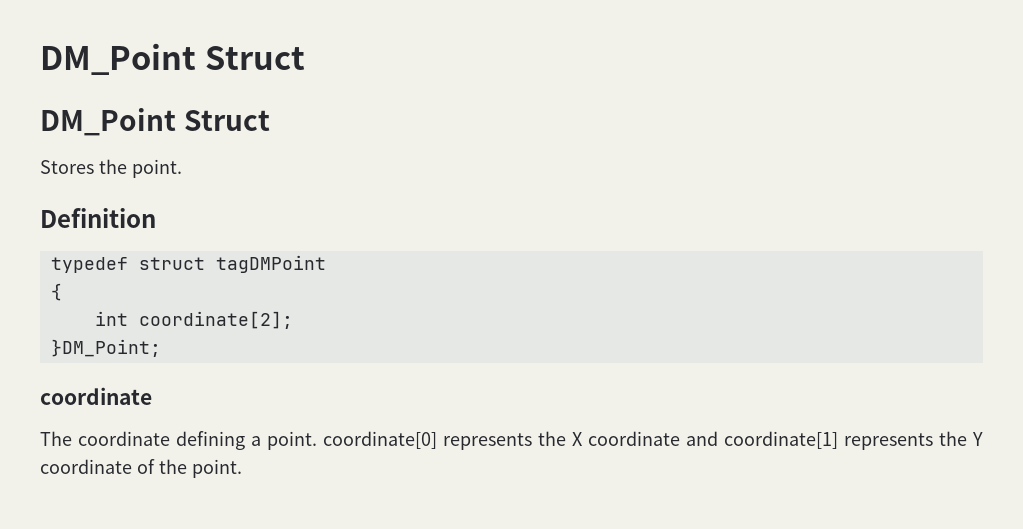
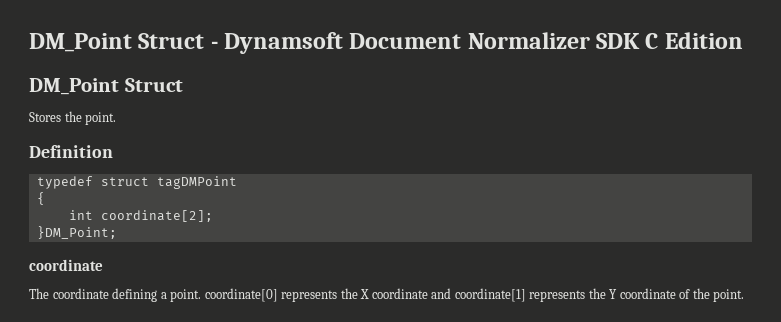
[40,43,305,75] DM_Point Struct -> [29,32,743,54] DM_Point Struct - Dynamsoft Document Normalizer SDK C Edition

